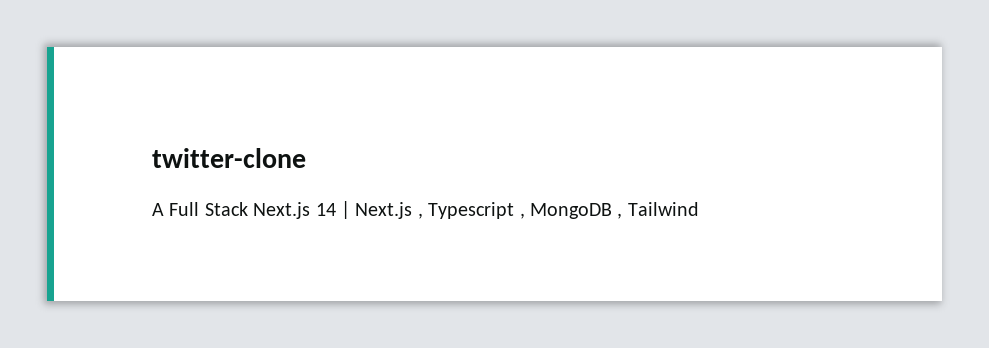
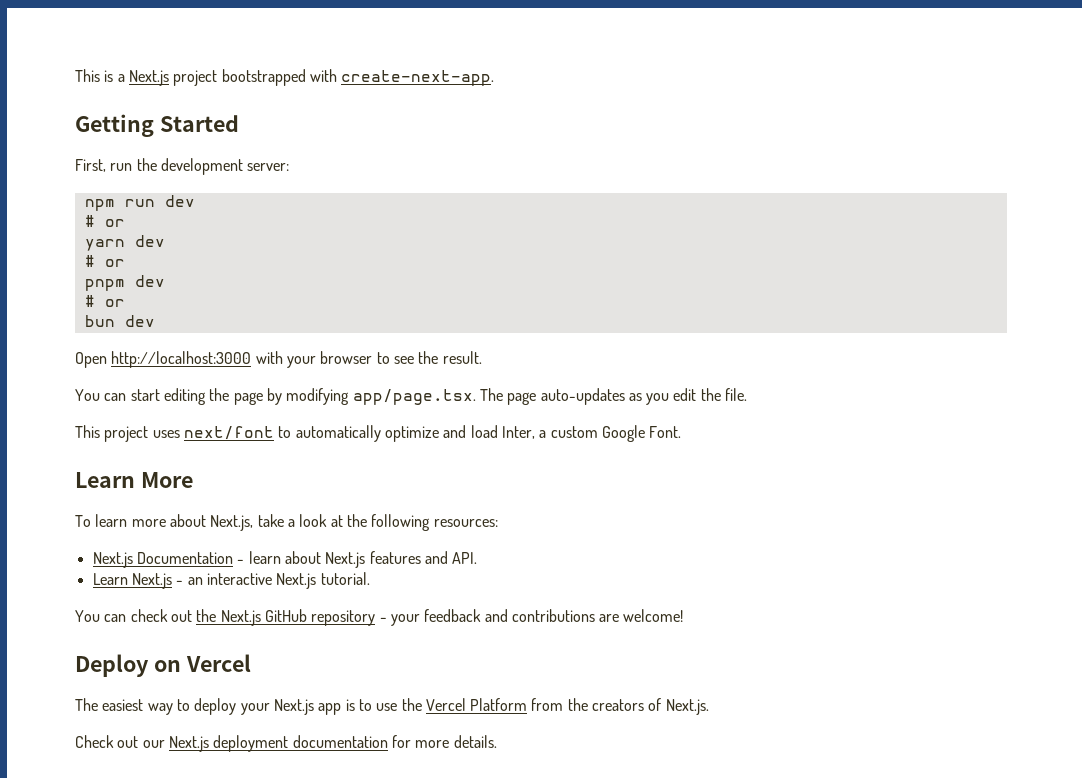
[152,148,306,168] [152,201,699,219] twitter-clone // A Full Stack Next.js 14 | Next.js , Typescript , MongoDB , Tailwind -> [75,69,495,86] [75,114,239,137] [75,158,290,175] [84,195,195,211] [84,215,125,227] [84,235,165,251] [84,255,125,267] [84,275,165,291] [84,295,125,307] [84,315,155,327] [75,351,482,368] [75,388,748,405] [75,425,682,442] [75,472,193,488] [75,514,498,531] [92,551,478,568] [92,572,370,589] [75,609,684,626] [75,654,251,677] [75,698,709,715] [75,735,497,752] This is a Next.js project bootstrapped with create-next-app. // Getting Started // First, run the development server: // npm run dev // # or // yarn dev // # or // pnpm dev // # or // bun dev // Open http://localhost:3000 with your browser to see the result. // You can start editing the page by modifying app/page.tsx. The page auto-updates as you edit the file. // This project uses next/font to automatically optimize and load Inter, a custom Google Font. // Learn More // To learn more about Next.js, take a look at the following resources: // Next.js Documentation - learn about Next.js features and API. // Learn Next.js - an interactive Next.js tutorial. // You can check out the Next.js GitHub repository - your feedback and contributions are welcome! // Deploy on Vercel // The easiest way to deploy your Next.js app is to use the Vercel Platform from the creators of Next.js. // Check out our Next.js deployment documentation for more details.

